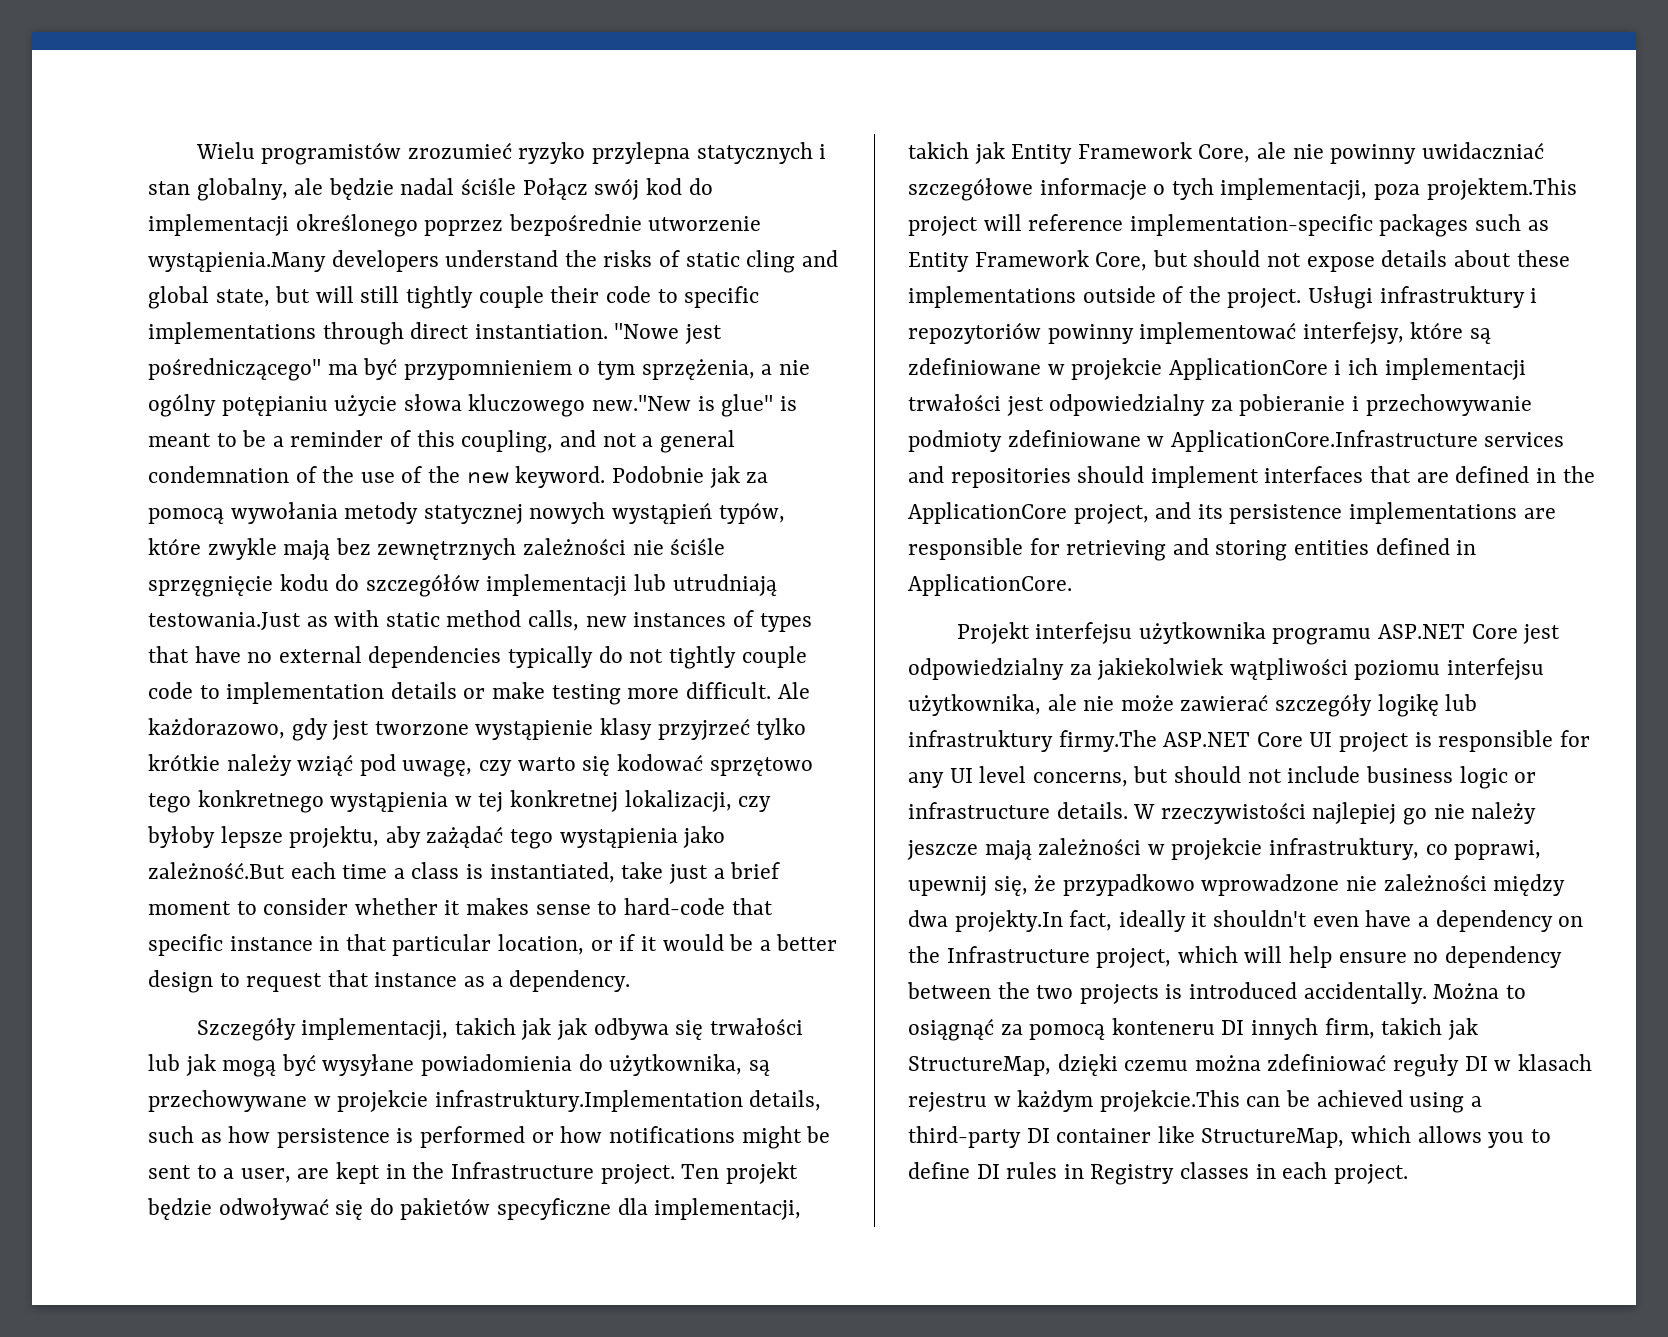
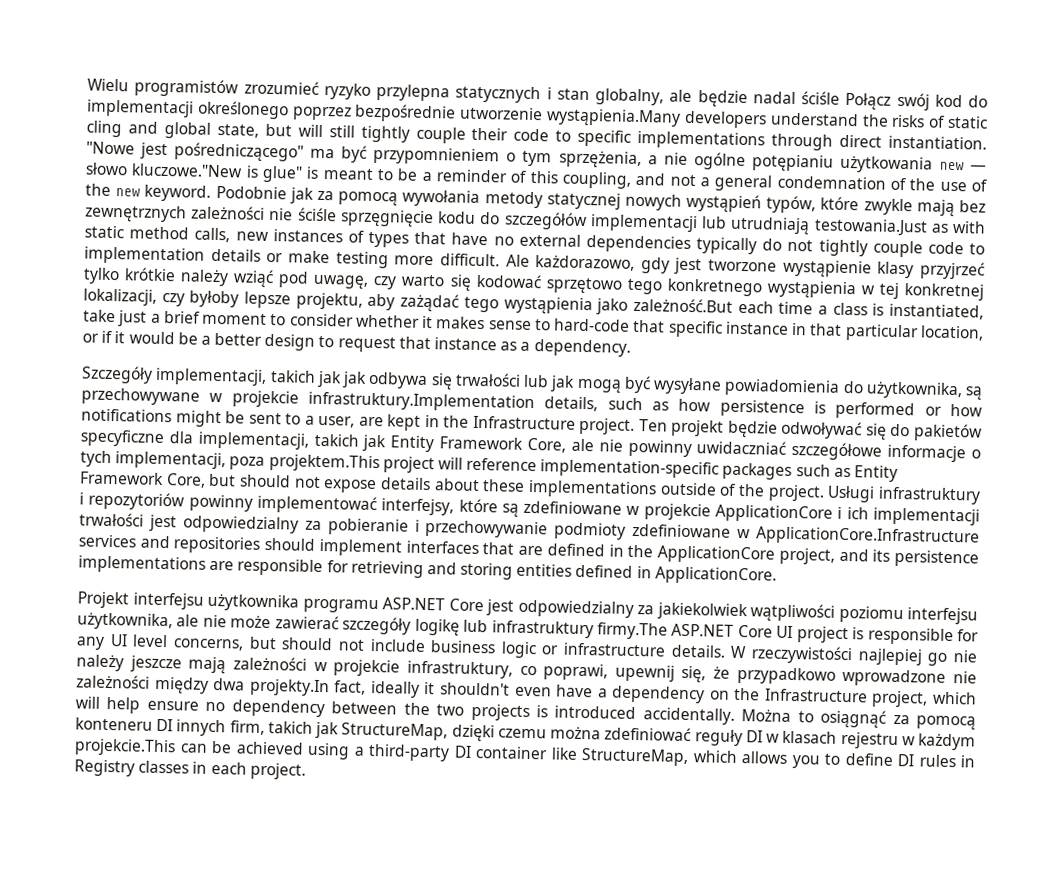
[148,394,692,417] ogólny potępianiu użycie słowa kluczowego new."New -> [693,152,988,174] [85,162,244,178] ogólne potępianiu użytkowania new — słowo kluczowe."New

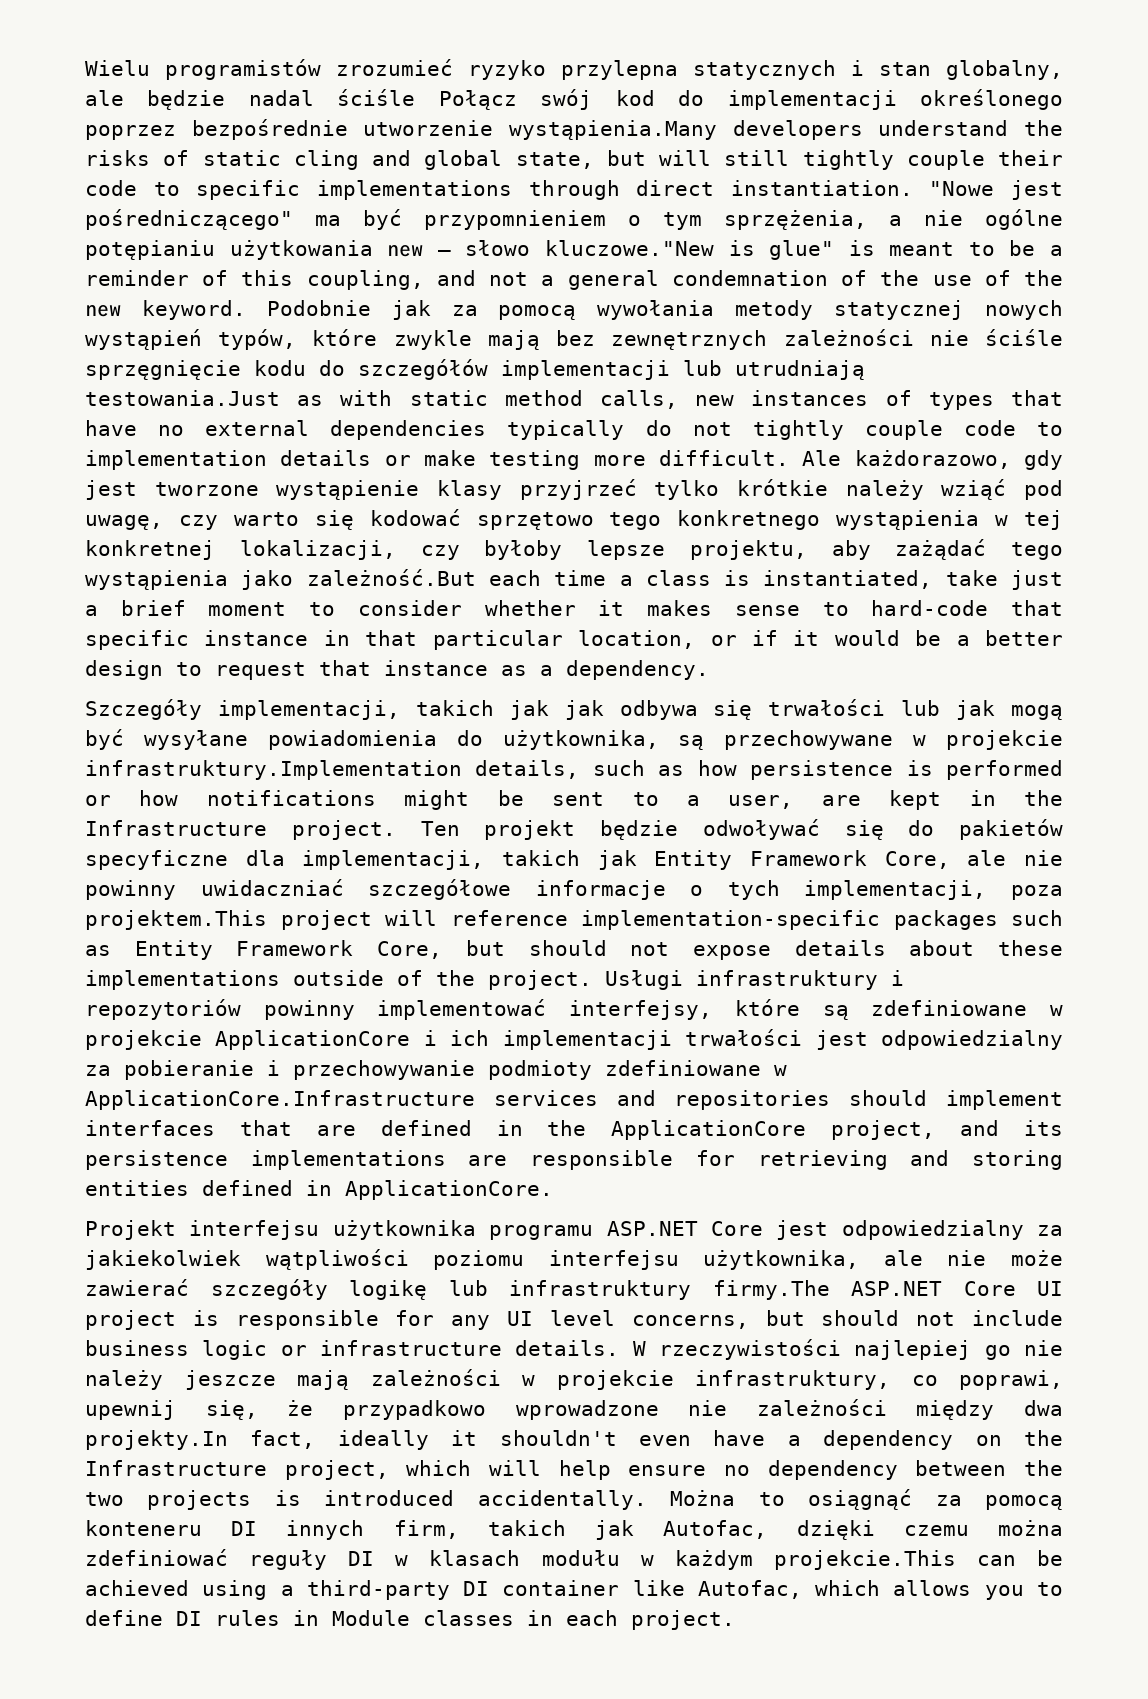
[341,722,449,741] StructureMap, -> [663,1520,768,1539] Autofac,
[840,731,899,750] rejestru -> [541,1550,620,1566] modułu
[581,748,689,767] StructureMap, -> [697,1580,802,1599] Autofac,
[74,759,135,777] Registry -> [332,1610,410,1626] Module

